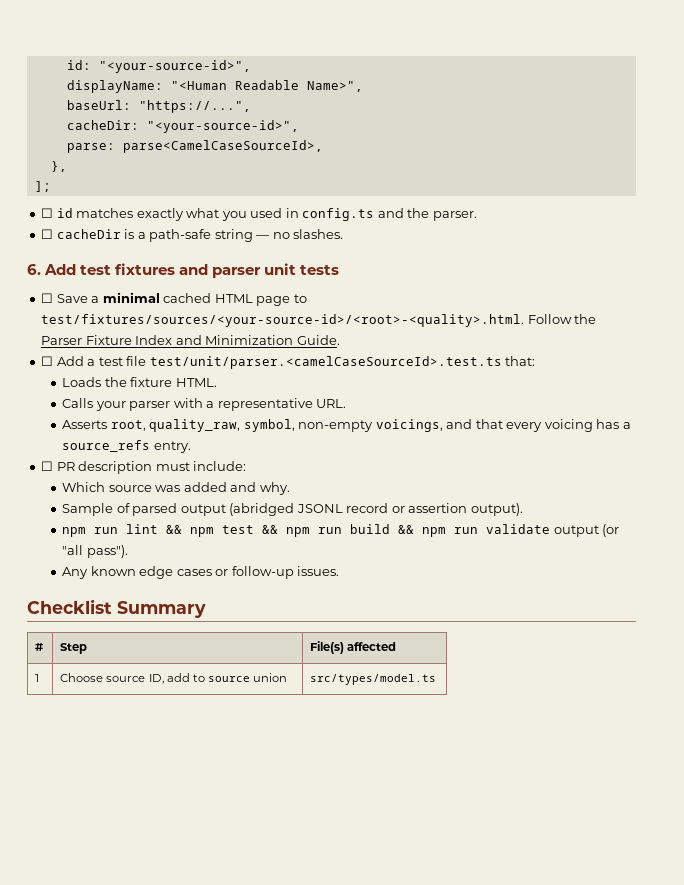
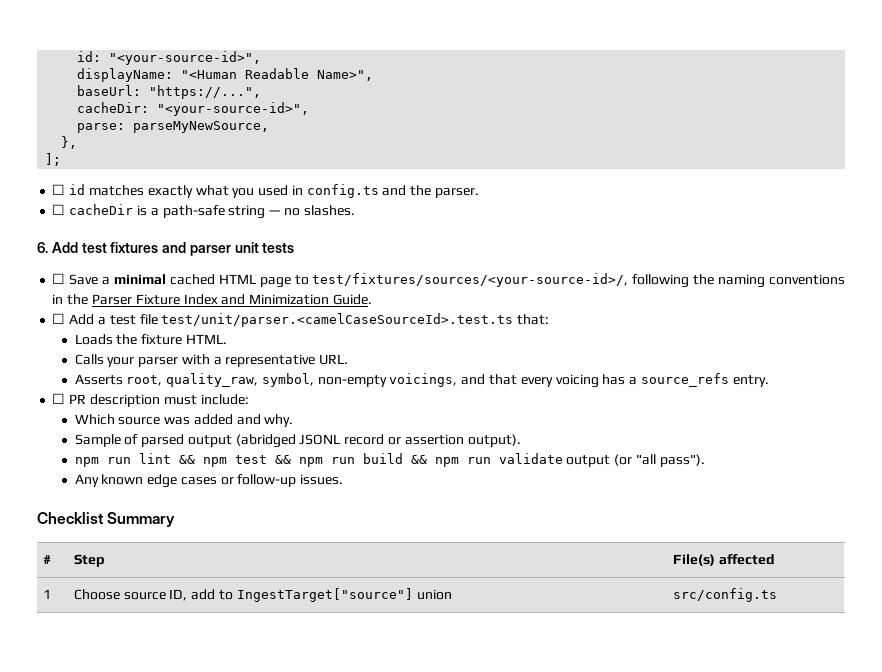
[122,140,323,153] parse<CamelCaseSourceId>, -> [133,121,270,133] parseMyNewSource,
[41,314,572,327] test/fixtures/sources/<your-source-id>/<root>-<quality>.html. Follow -> [312,273,845,288] [52,294,64,304] test/fixtures/sources/<your-source-id>/, following the naming conventions in
[207,676,250,682] source -> [236,588,413,602] IngestTarget["source"]
[310,674,437,685] src/types/model.ts -> [672,588,777,602] src/config.ts

